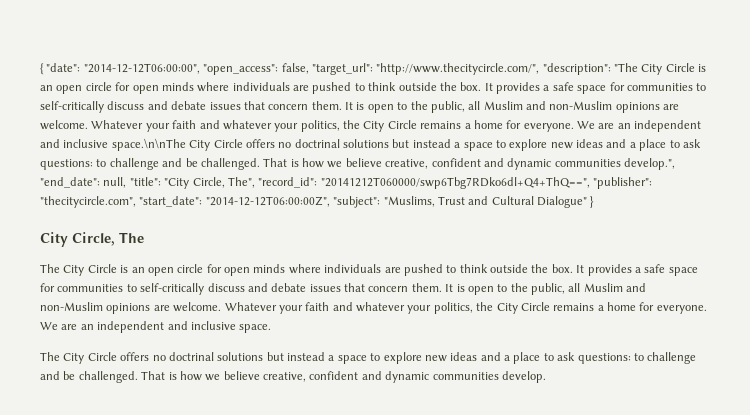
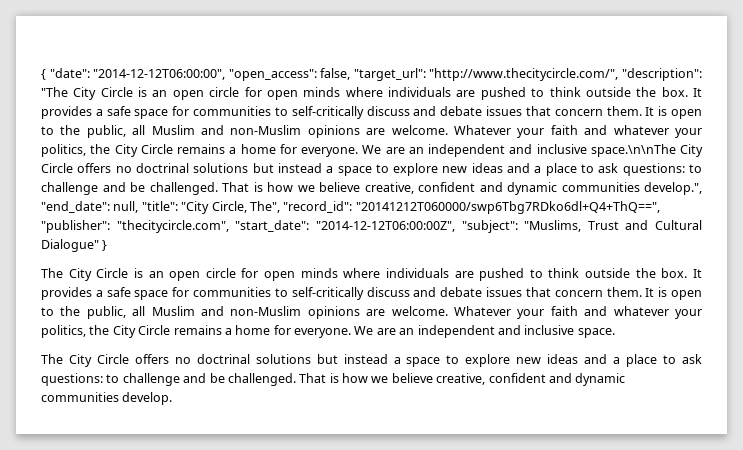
[40,232,144,247] // City Circle, The -> (108, 245) none

